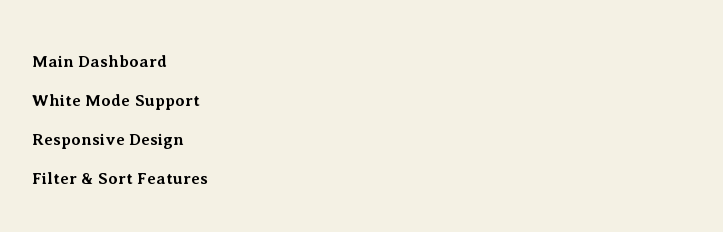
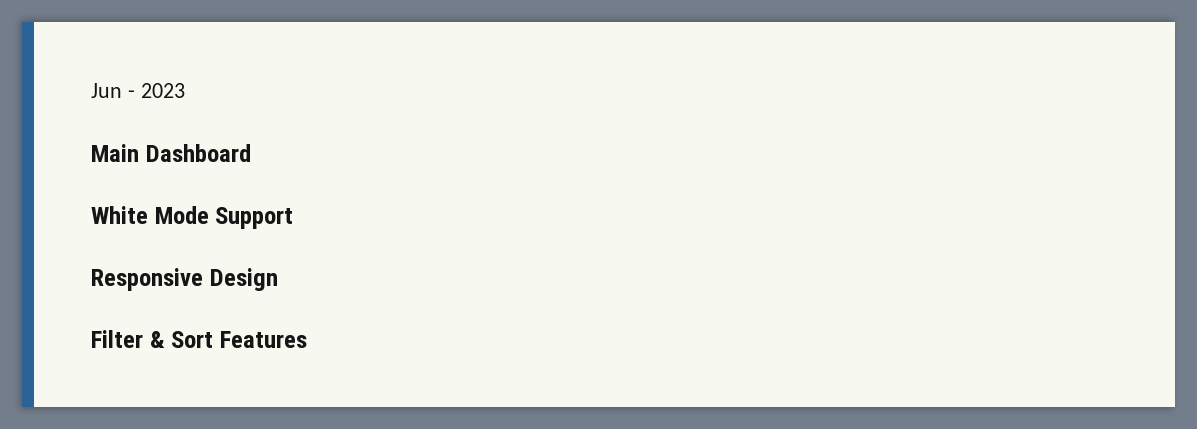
(32, 61) none -> [91,83,185,98] Jun - 2023 //

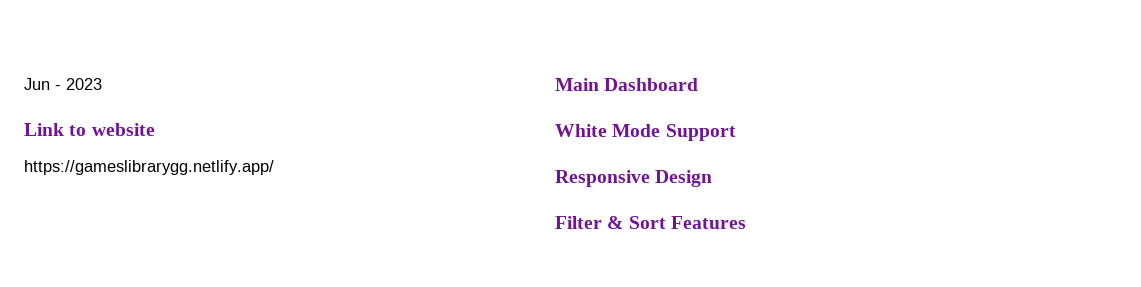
(185, 90) none -> [24,123,155,136] [24,160,274,175] // Link to website // https://gameslibrarygg.netlify.app/

